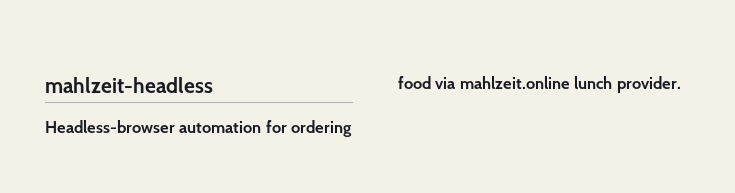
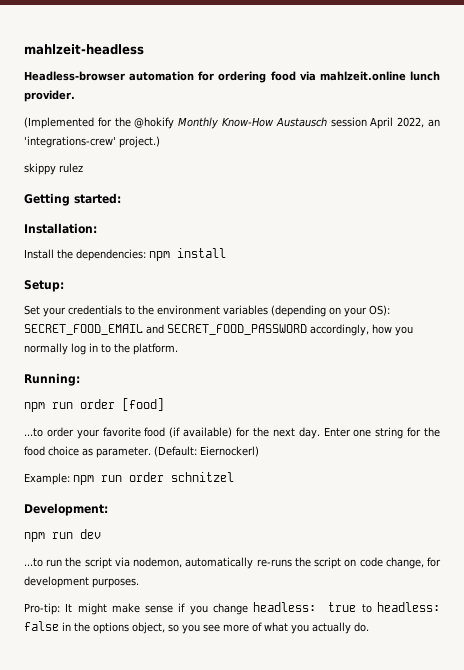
(681, 84) none -> [24,117,441,129] [24,136,160,148] [24,163,83,175] [24,193,121,206] [24,223,97,234] [24,248,226,261] [24,280,64,292] [24,305,390,317] [24,324,413,336] [24,343,178,355] [24,373,80,386] [24,398,164,412] [24,427,440,439] [24,446,259,458] [24,472,234,485] [24,503,108,516] [24,529,101,542] [24,557,441,569] [24,576,139,588] [24,602,440,615] [24,621,369,634] // (Implemented for the @hokify Monthly Know-How Austausch session April 2022, an 'integrations-crew' project.) // skippy rulez // Getting started: // Installation: // Install the dependencies: npm install // Setup: // Set your credentials to the environment variables (depending on your OS): SECRET_FOOD_EMAIL and SECRET_FOOD_PASSWORD accordingly, how you normally log in to the platform. // Running: // npm run order [food] // ...to order your favorite food (if available) for the next day. Enter one string for the food choice as parameter. (Default: Eiernockerl) // Example: npm run order schnitzel // Development: // npm run dev // ...to run the script via nodemon, automatically re-runs the script on code change, for development purposes. // Pro-tip: It might make sense if you change headless: true to headless: false in the options object, so you see more of what you actually do.

